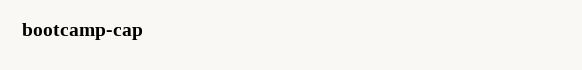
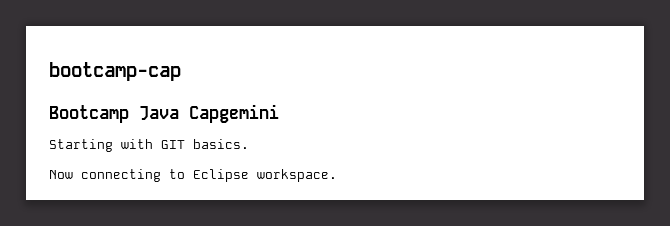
(143, 31) none -> [49,104,279,123] [49,139,249,152] [49,169,337,182] // Bootcamp Java Capgemini // Starting with GIT basics. // Now connecting to Eclipse workspace.

